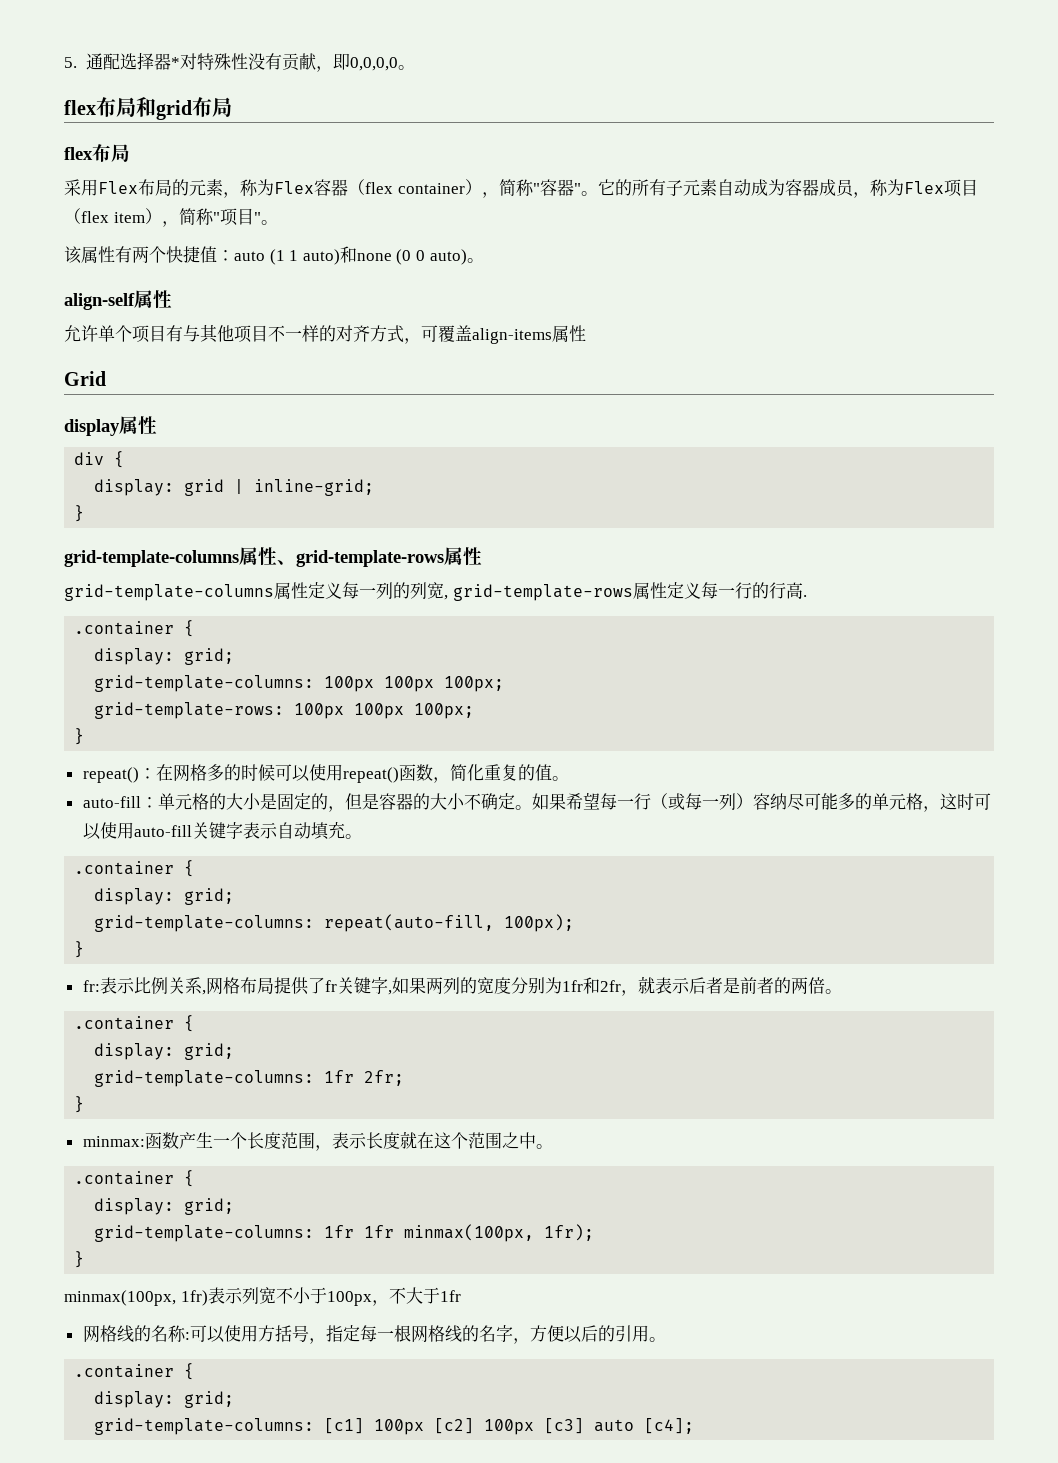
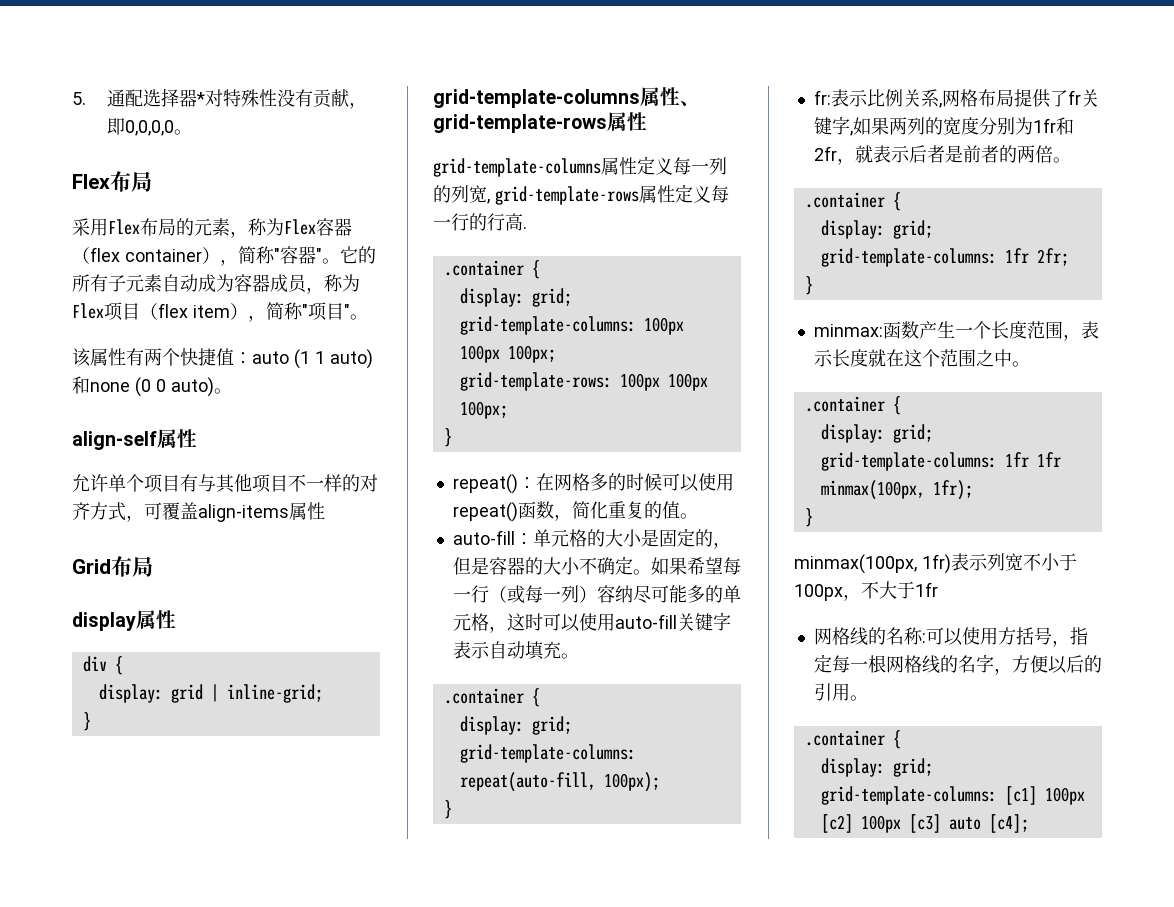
[64,97,232,120] [64,147,93,160] flex布局和grid布局 // flex -> [72,174,110,189] Flex
(106, 378) none -> [111,556,153,577] 布局

